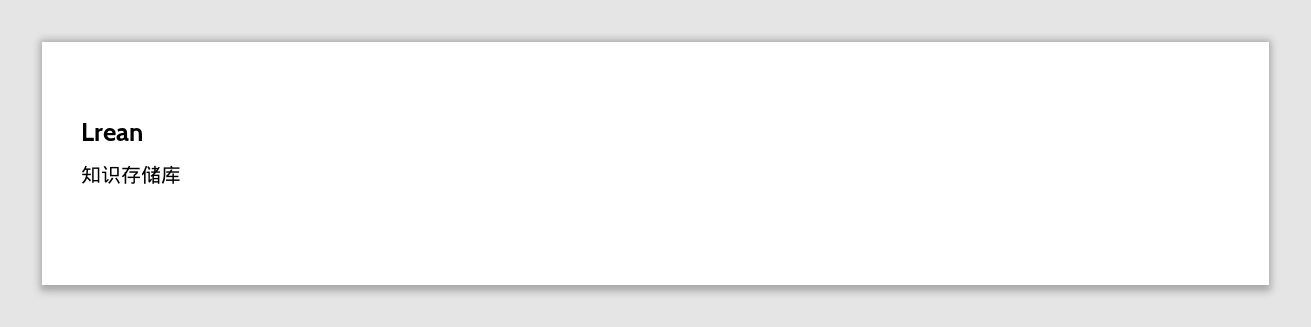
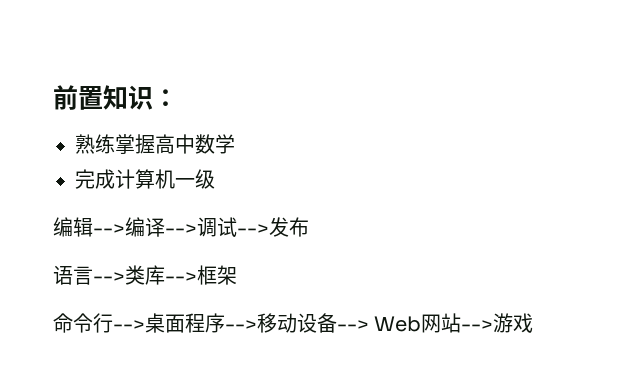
[81,123,143,141] [81,165,181,184] Lrean // 知识存储库 -> [53,85,178,110] [75,134,235,154] [75,169,215,189] [53,217,309,237] [53,265,237,285] [53,313,534,333] 前置知识： // 熟练掌握高中数学 // 完成计算机一级 // 编辑-->编译-->调试-->发布 // 语言-->类库-->框架 // 命令行-->桌面程序-->移动设备--> Web网站-->游戏

